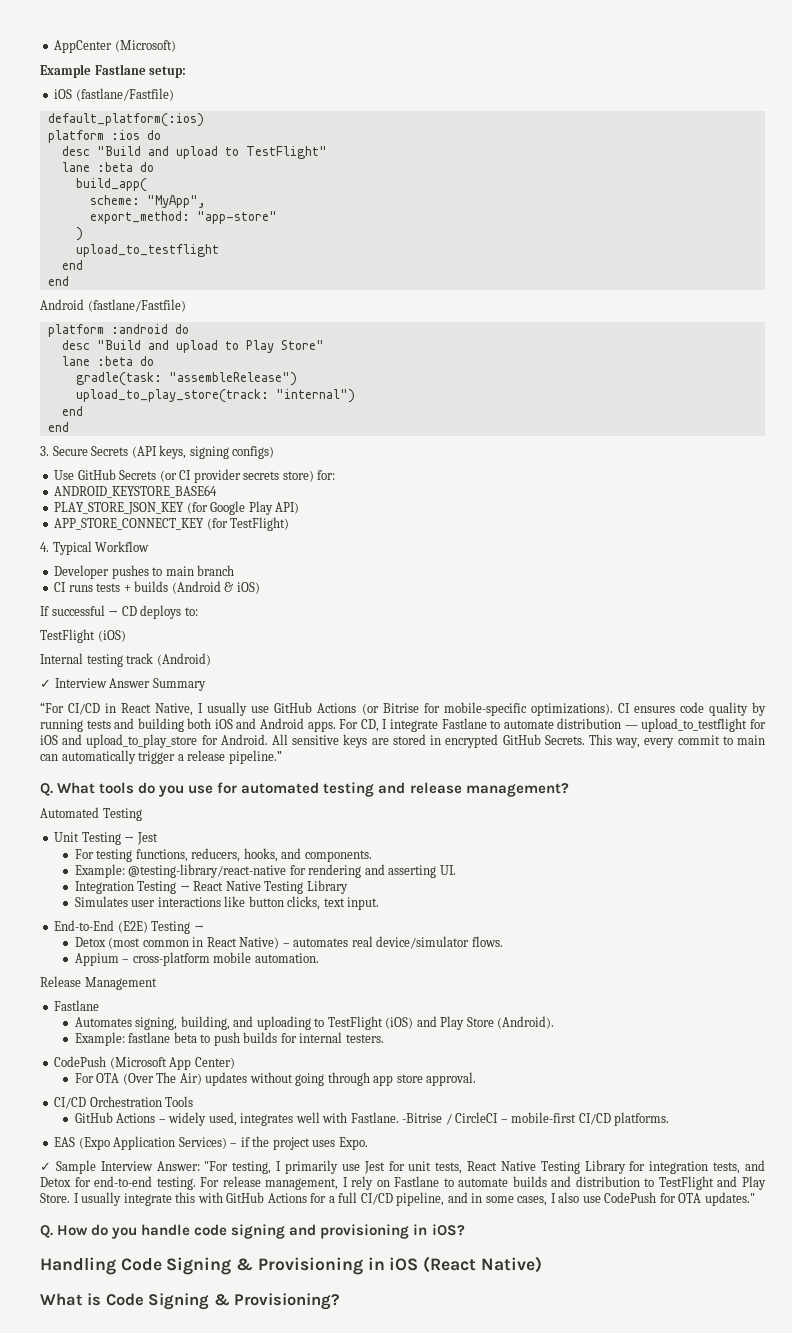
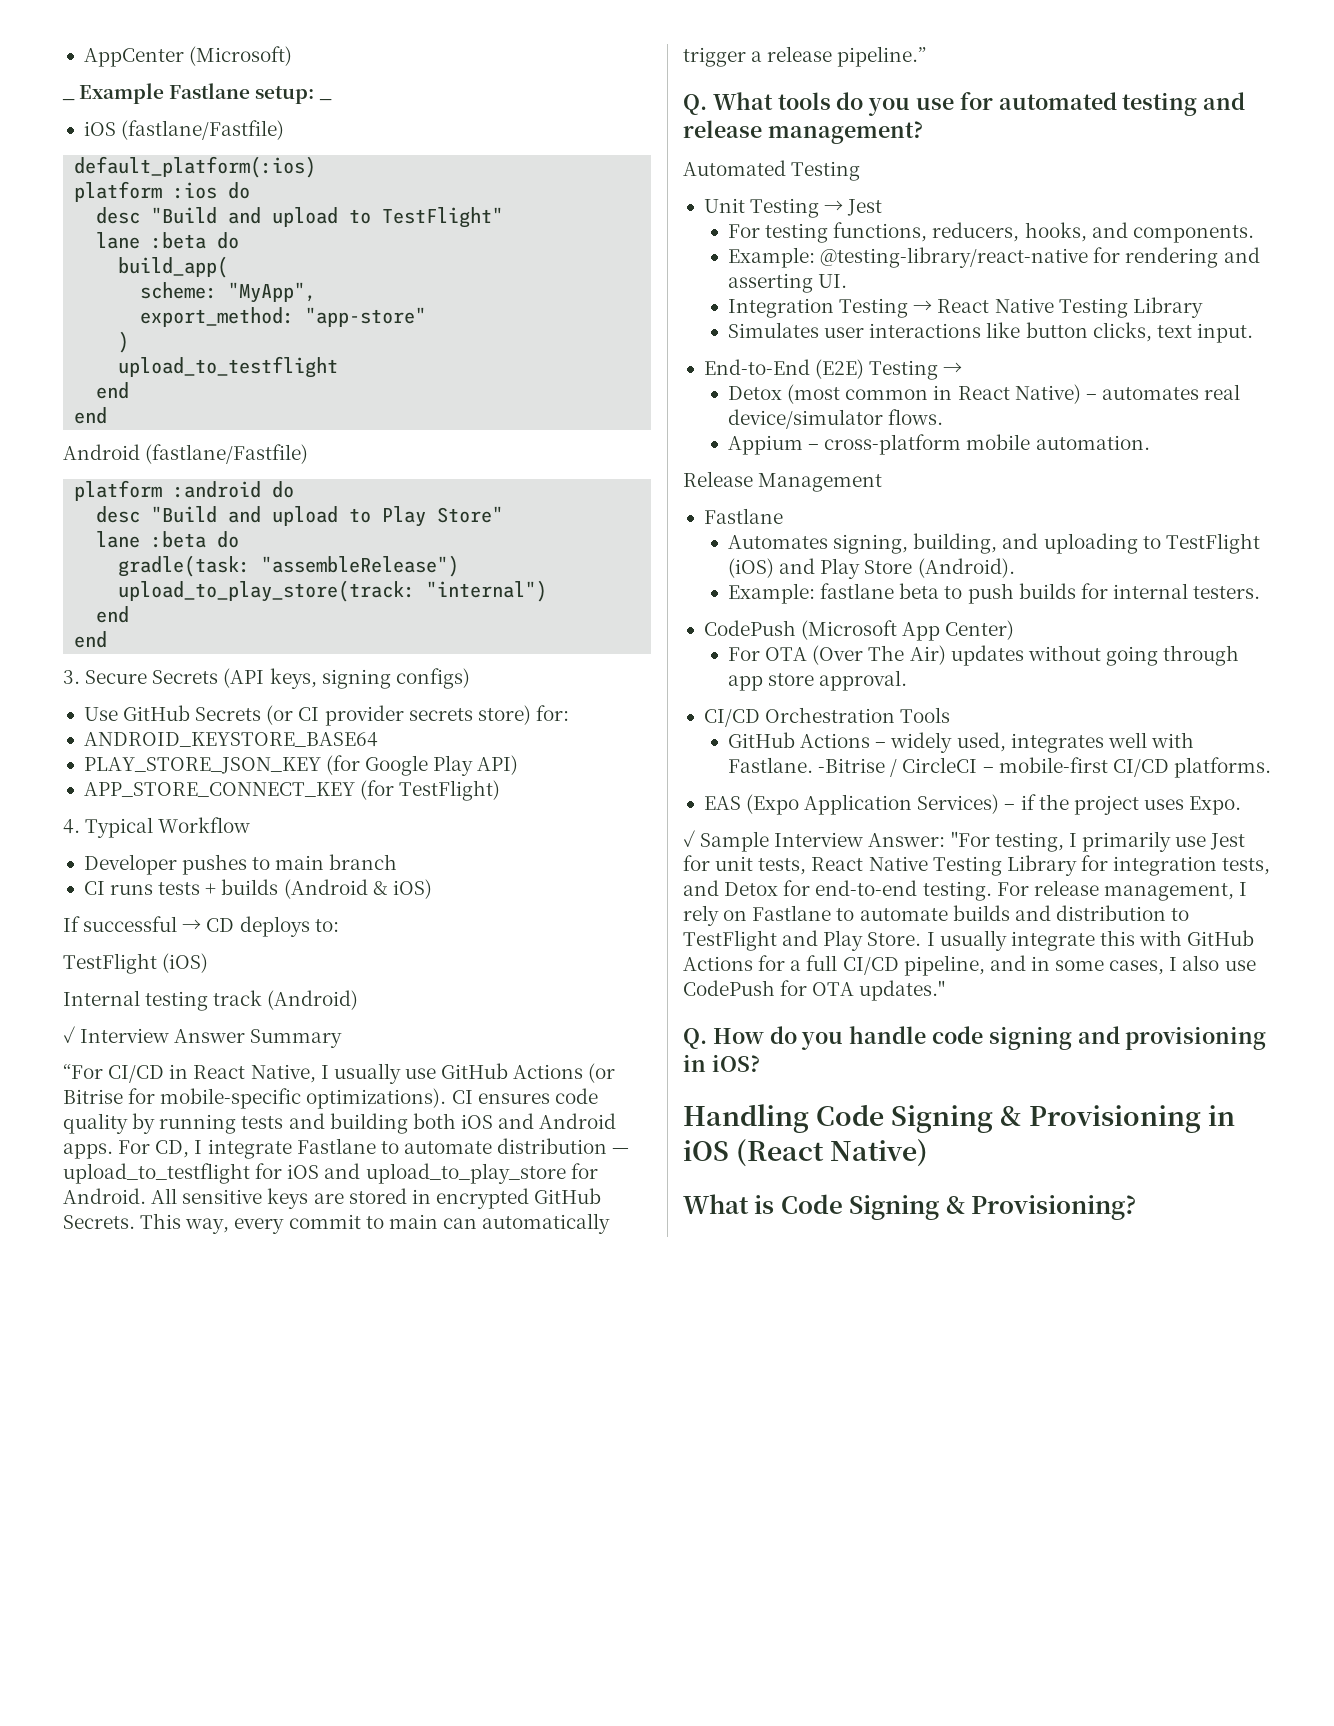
(176, 46) none -> [62,99,75,101] _
(187, 72) none -> [318,99,332,101] _

